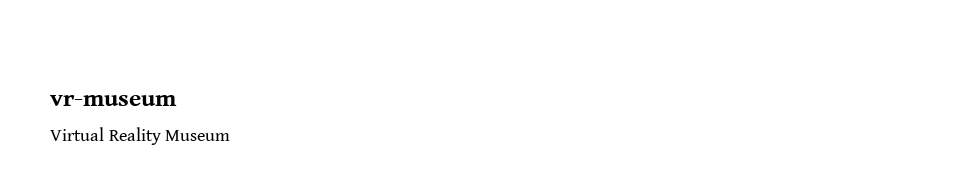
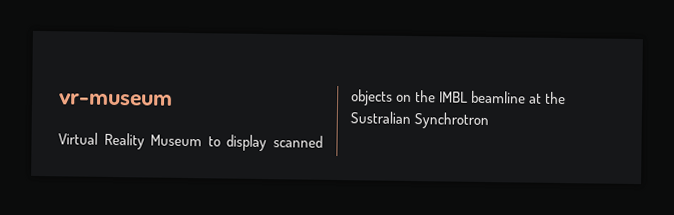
(231, 135) none -> [207,134,323,152] [351,89,567,106] [350,111,490,130] to display scanned objects on the IMBL beamline at the Sustralian Synchrotron

